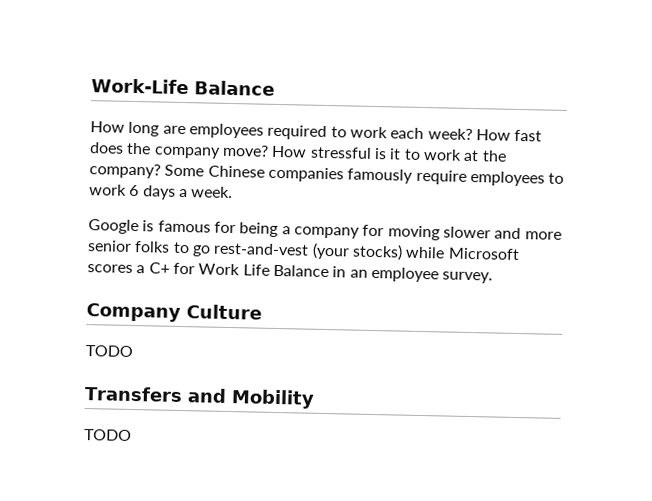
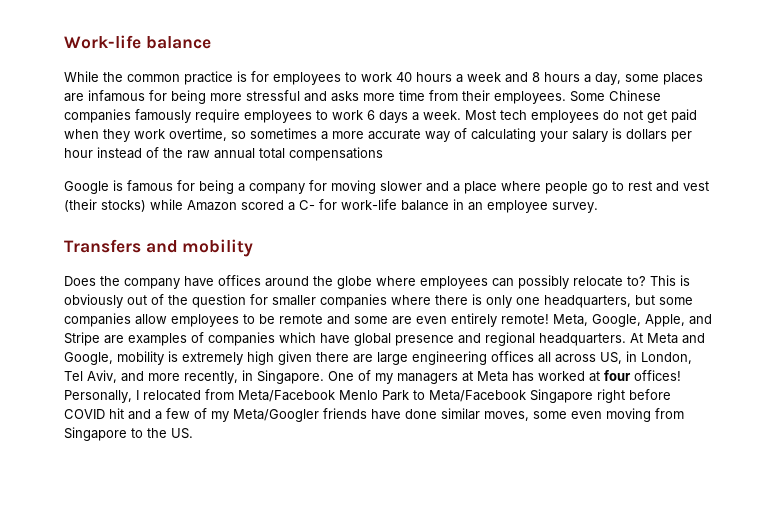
[91,78,275,96] [90,121,543,142] [89,142,507,162] [89,163,161,179] Work-Life Balance // How long are employees required to work each week? How fast does the company move? How stressful is it to work at the company? -> [64,35,211,49] [64,71,703,85] [64,90,566,104] Work-life balance // While the common practice is for employees to work 40 hours a week and 8 hours a day, some places are infamous for being more stressful and asks more time from their employees.
(234, 192) none -> [465,109,697,123] [64,128,692,142] [64,147,383,161] Most tech employees do not get paid when they work overtime, so sometimes a more accurate way of calculating your salary is dollars per hour instead of the raw annual total compensations
[524,231,562,240] [87,240,520,261] [87,262,329,278] more senior folks to go rest-and-vest (your stocks) while Microsoft scores a C+ for Work Life Balance -> [453,181,709,194] [64,199,449,212] a place where people go to rest and vest (their stocks) while Amazon scored a C- for work-life balance
[86,303,262,322] [85,345,133,358] // Company Culture // TODO -> (598, 207) none
[230,389,315,409] [84,429,132,441] Mobility // TODO -> [182,239,254,257] [64,275,690,289] [64,294,693,308] [64,313,712,327] [64,332,705,346] [64,351,692,365] [64,370,681,384] [64,389,671,403] [64,408,684,422] [64,427,193,441] mobility // Does the company have offices around the globe where employees can possibly relocate to? This is obviously out of the question for smaller companies where there is only one headquarters, but some companies allow employees to be remote and some are even entirely remote! Meta, Google, Apple, and Stripe are examples of companies which have global presence and regional headquarters. At Meta and Google, mobility is extremely high given there are large engineering offices all across US, in London, Tel Aviv, and more recently, in Singapore. One of my managers at Meta has worked at four offices! Personally, I relocated from Meta/Facebook Menlo Park to Meta/Facebook Singapore right before COVID hit and a few of my Meta/Googler friends have done similar moves, some even moving from Singapore to the US.

